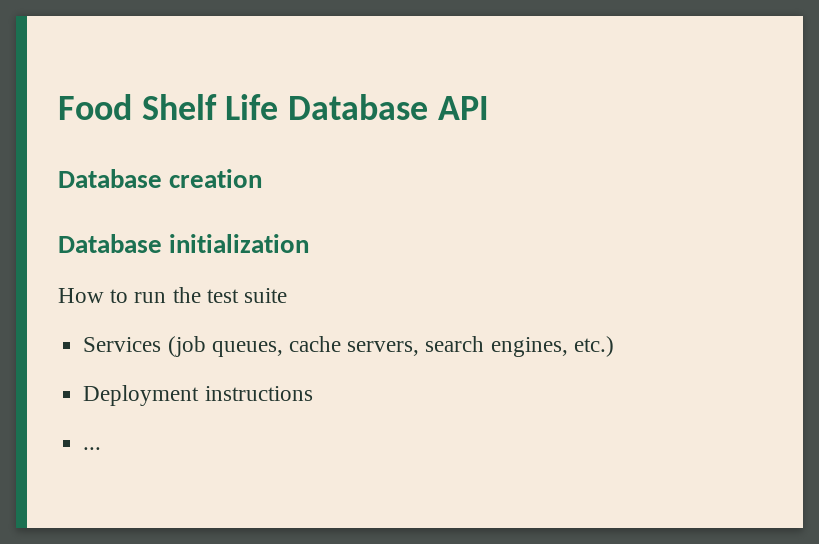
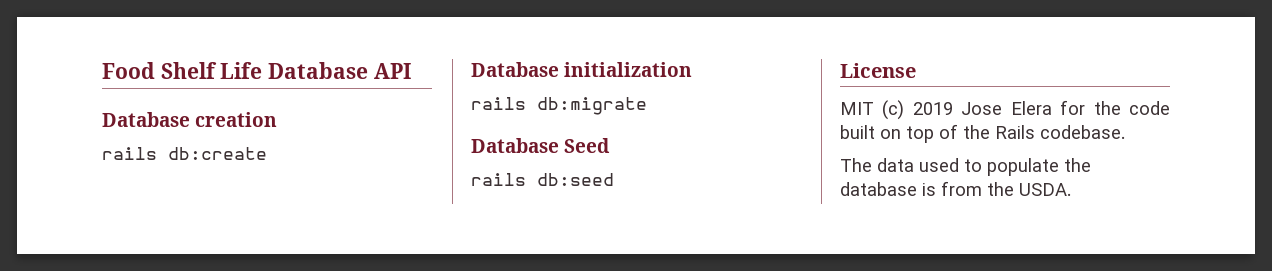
(263, 178) none -> [102,147,267,160] // rails db:create
[58,287,288,303] [83,336,614,357] [83,385,313,406] [83,447,102,450] How to run the test suite // Services (job queues, cache servers, search engines, etc.) // Deployment instructions // ... -> [471,97,647,115] [471,138,611,153] [471,173,614,186] [840,63,916,78] [840,100,1170,120] [840,124,1125,143] [840,158,1091,176] [840,181,1071,196] rails db:migrate // Database Seed // rails db:seed // License // MIT (c) 2019 Jose Elera for the code built on top of the Rails codebase. // The data used to populate the database is from the USDA.

